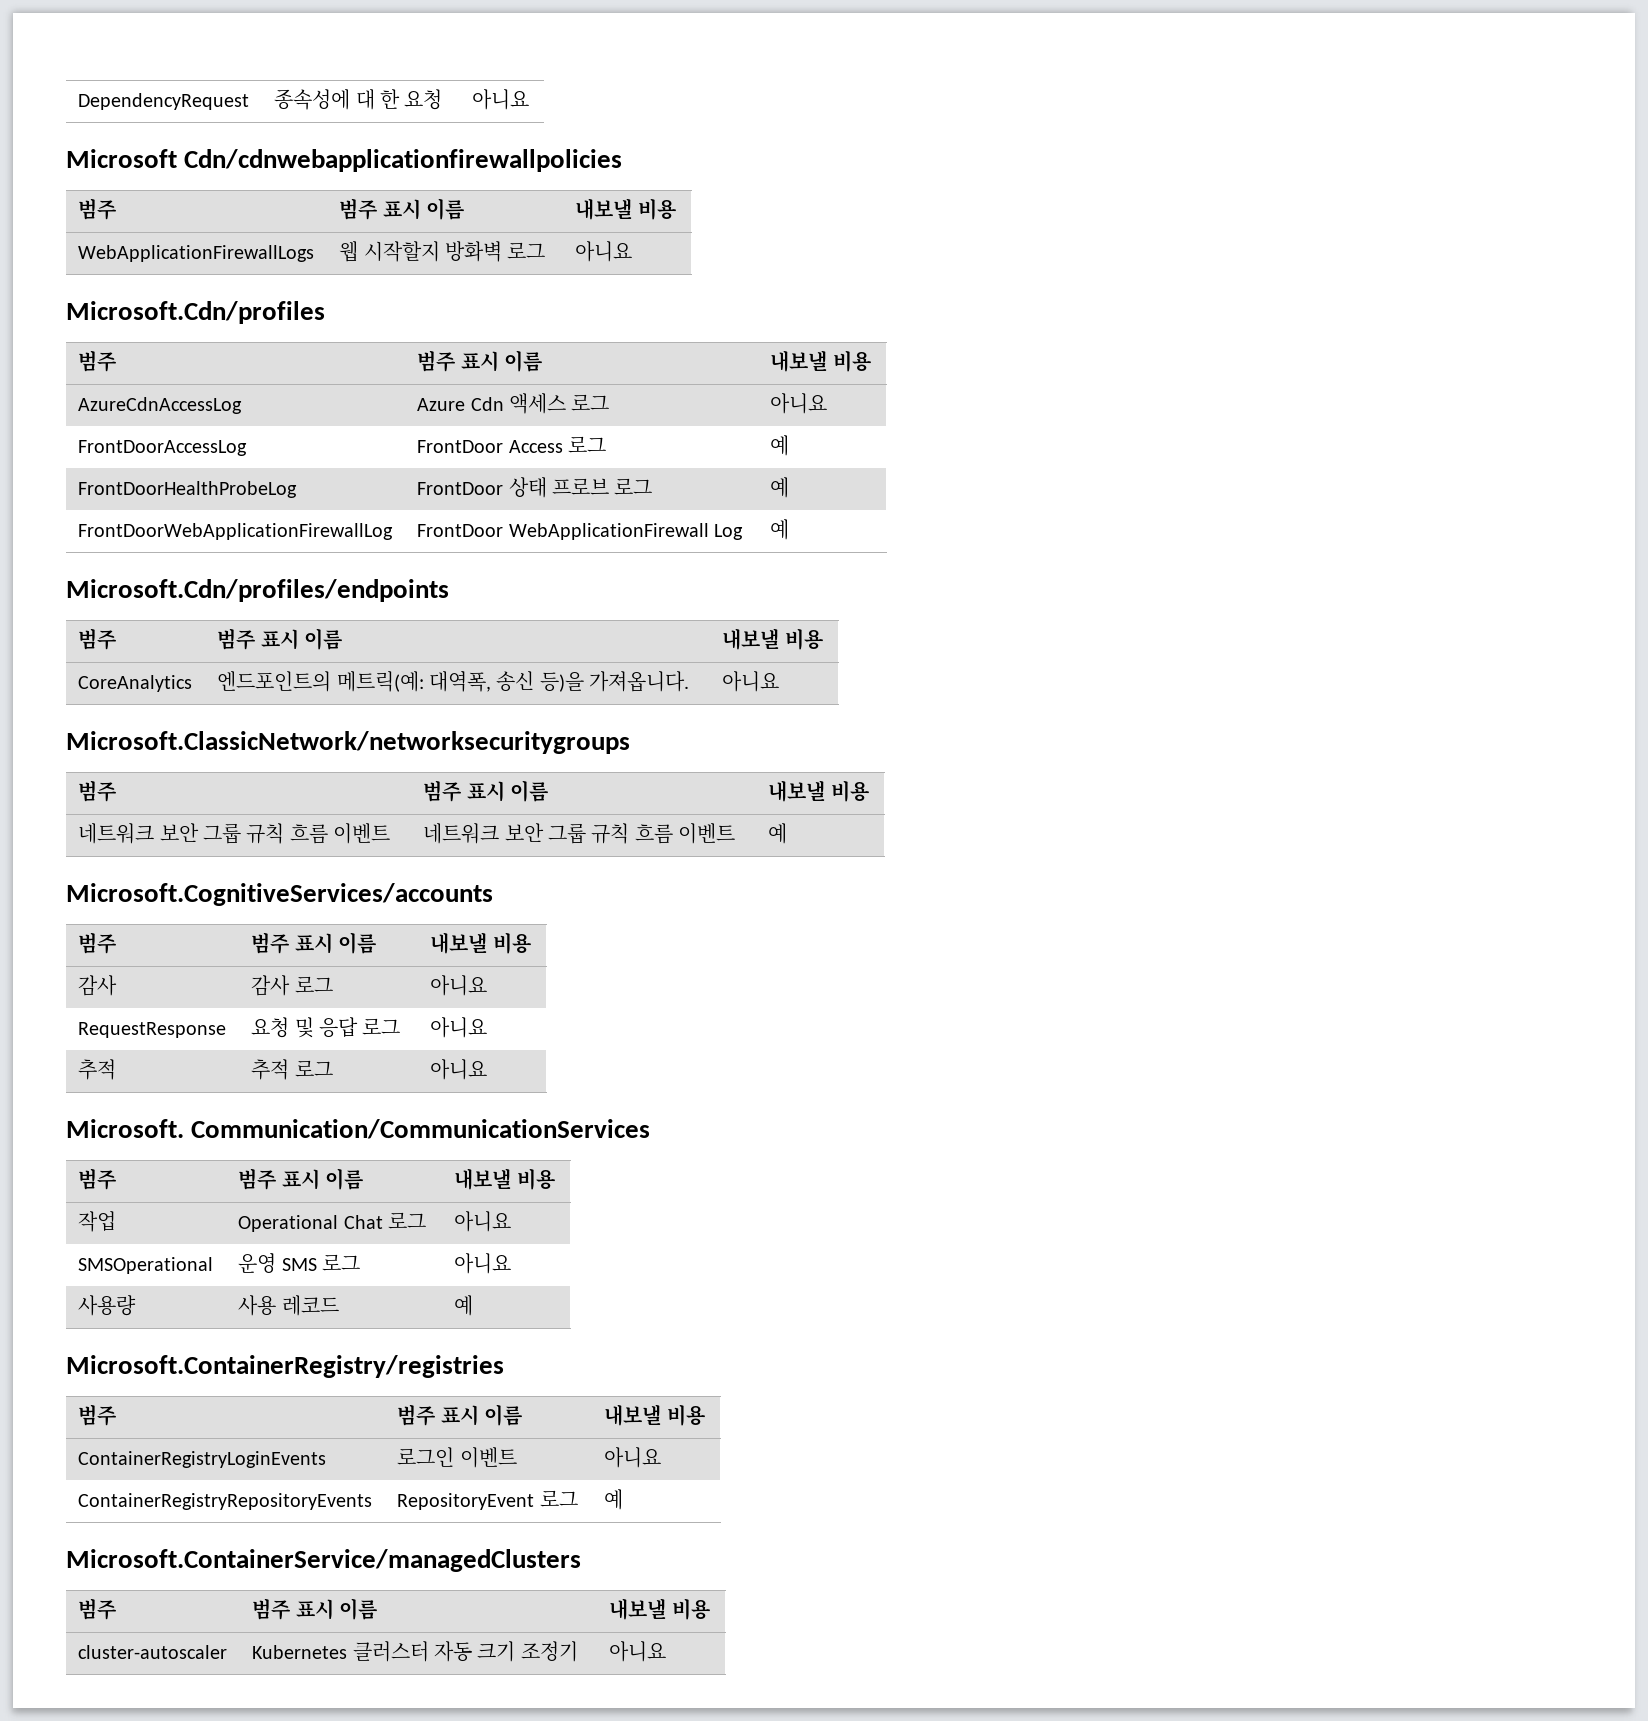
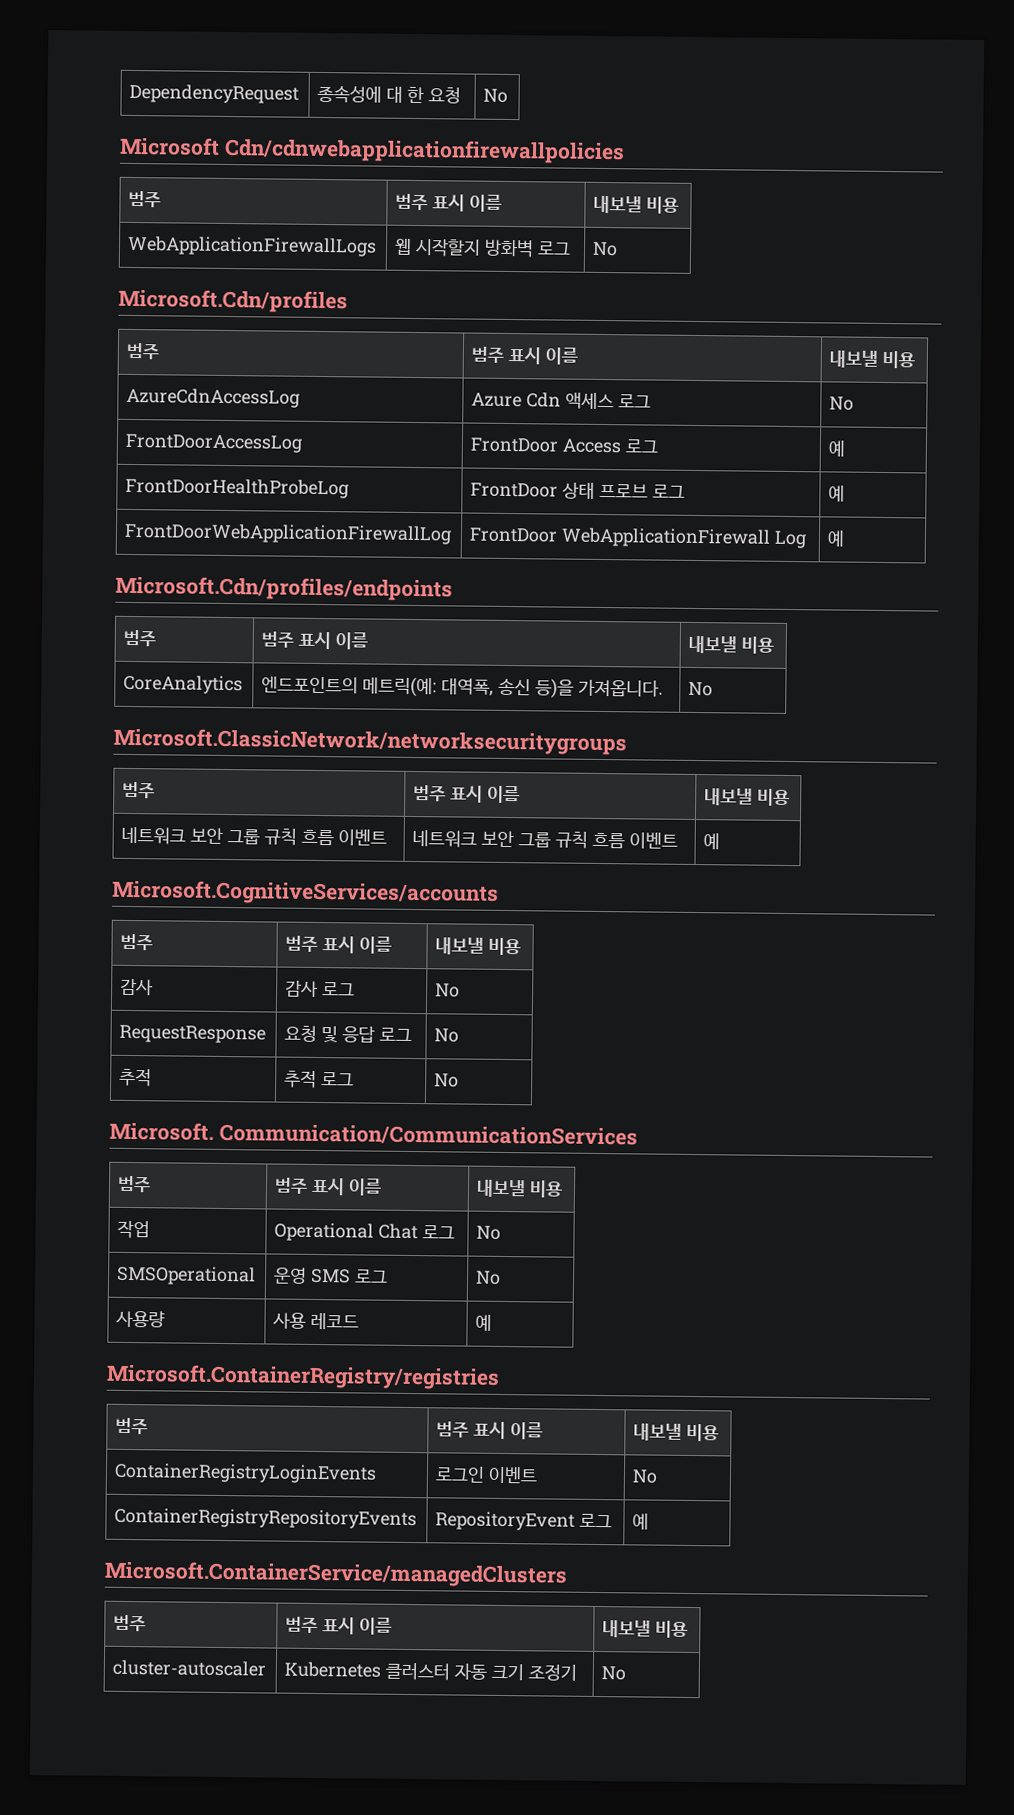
[472,89,530,110] 아니요 -> [483,88,509,103] No
[575,241,633,262] 아니요 -> [592,241,619,257] No
[770,393,828,414] 아니요 -> [829,396,855,411] No
[722,671,780,692] 아니요 -> [688,681,714,697] No
[430,975,488,996] 아니요 -> [435,983,461,998] No
[430,1017,488,1038] 아니요 -> [434,1028,460,1043] No
[430,1059,488,1080] 아니요 -> [434,1073,460,1088] No
[454,1211,512,1232] 아니요 -> [476,1225,502,1240] No
[454,1253,512,1274] 아니요 -> [475,1270,502,1285] No
[604,1447,662,1468] 아니요 -> [632,1469,659,1484] No
[609,1641,667,1662] 아니요 -> [601,1666,627,1681] No

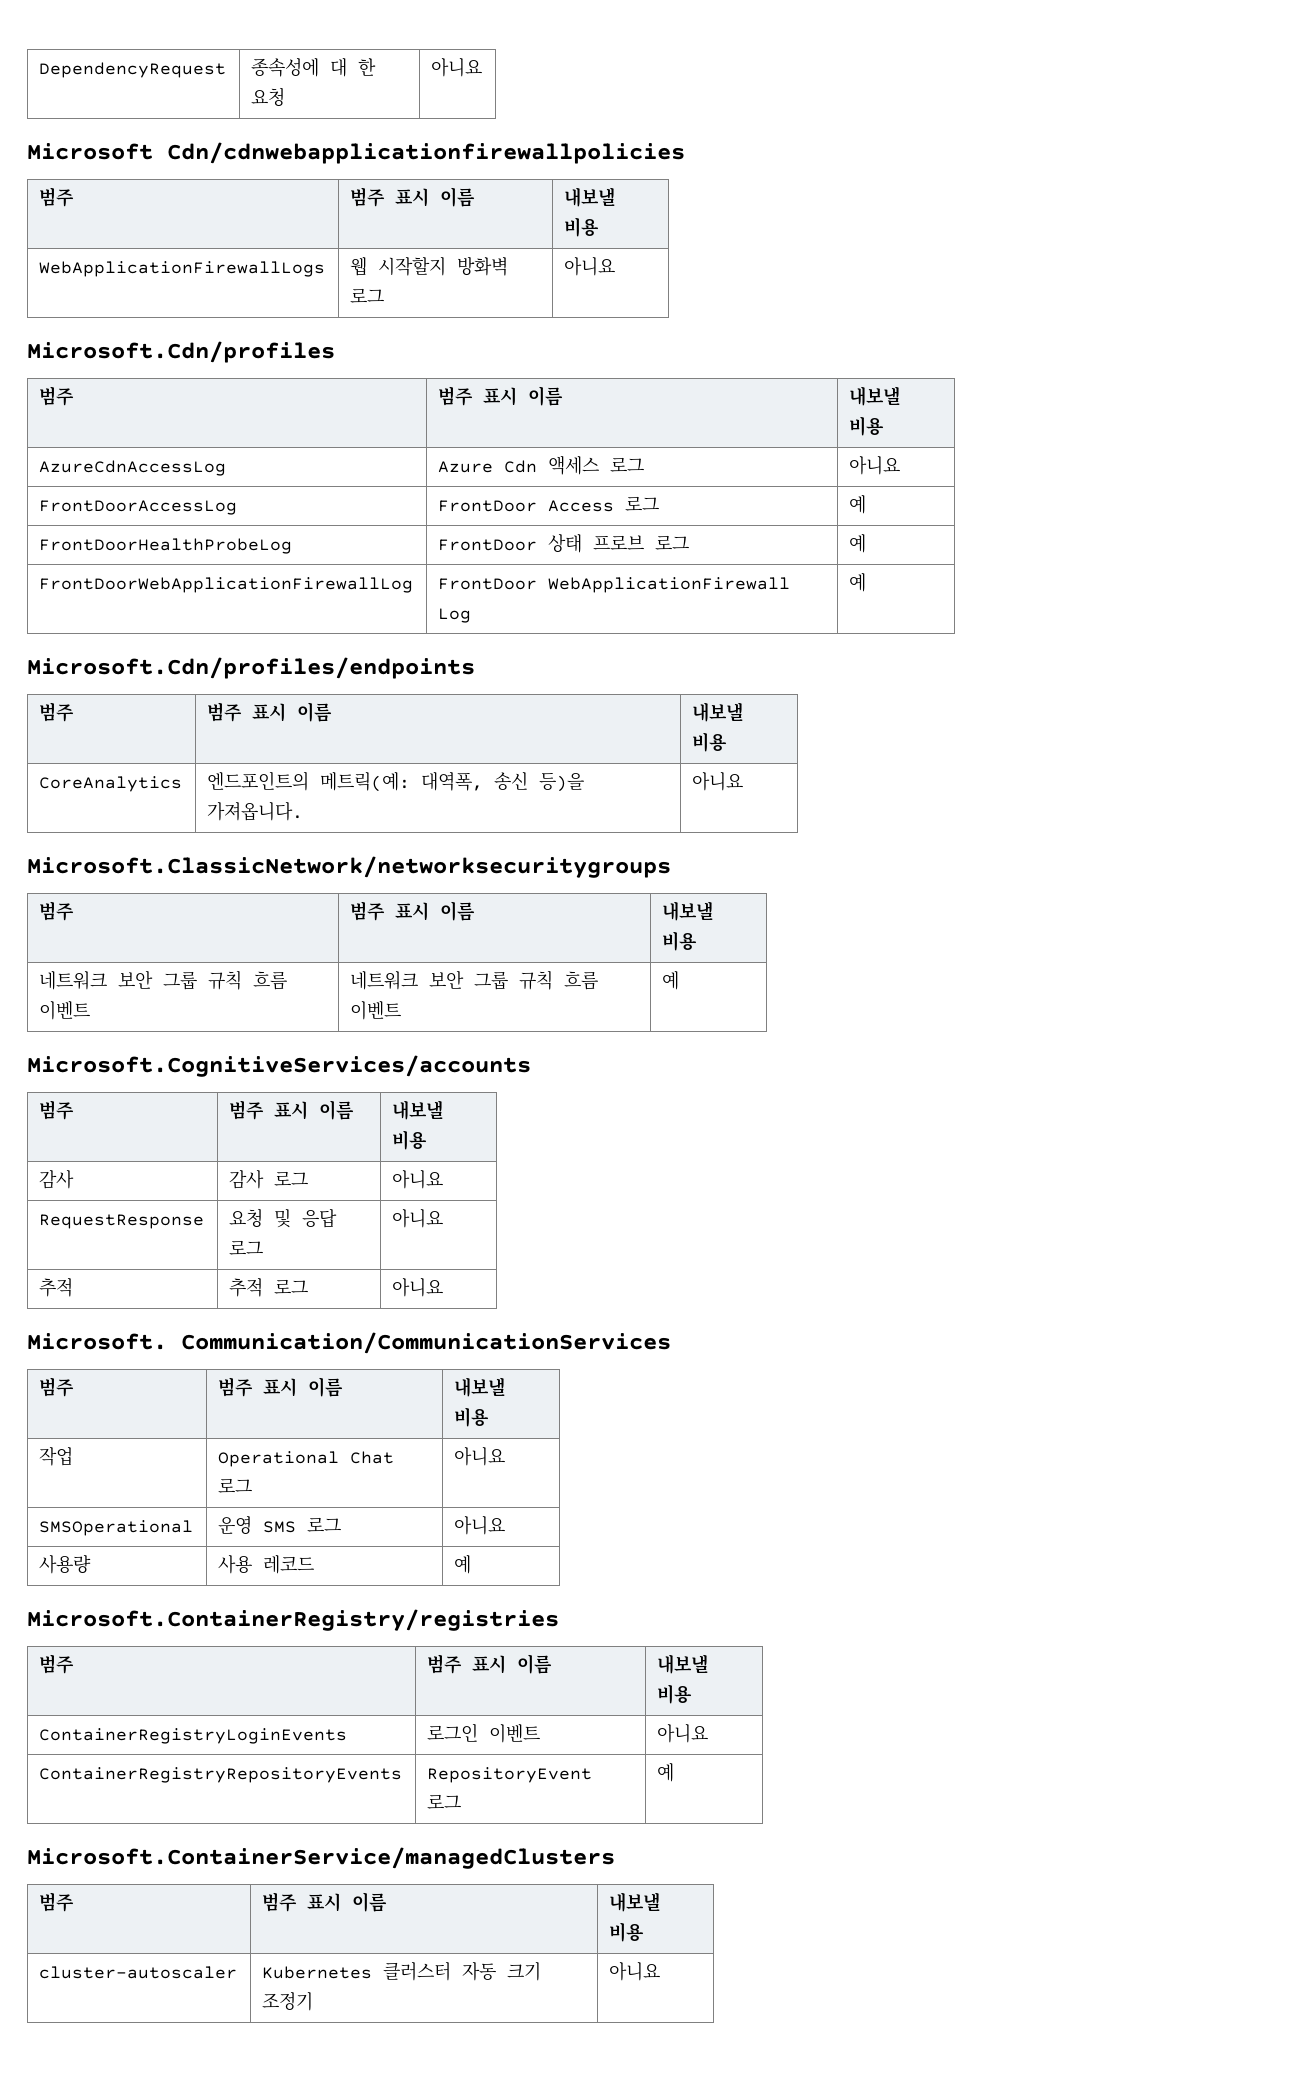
[483,88,509,103] No -> [431,58,483,77] 아니요
[592,241,619,257] No -> [564,257,616,276] 아니요
[829,396,855,411] No -> [849,456,901,475] 아니요
[688,681,714,697] No -> [692,772,744,791] 아니요
[435,983,461,998] No -> [392,1170,444,1189] 아니요
[434,1028,460,1043] No -> [392,1209,444,1228] 아니요
[434,1073,460,1088] No -> [392,1278,444,1297] 아니요
[476,1225,502,1240] No -> [454,1447,506,1466] 아니요
[475,1270,502,1285] No -> [454,1516,506,1535] 아니요
[632,1469,659,1484] No -> [657,1724,709,1743] 아니요
[601,1666,627,1681] No -> [609,1962,661,1981] 아니요

